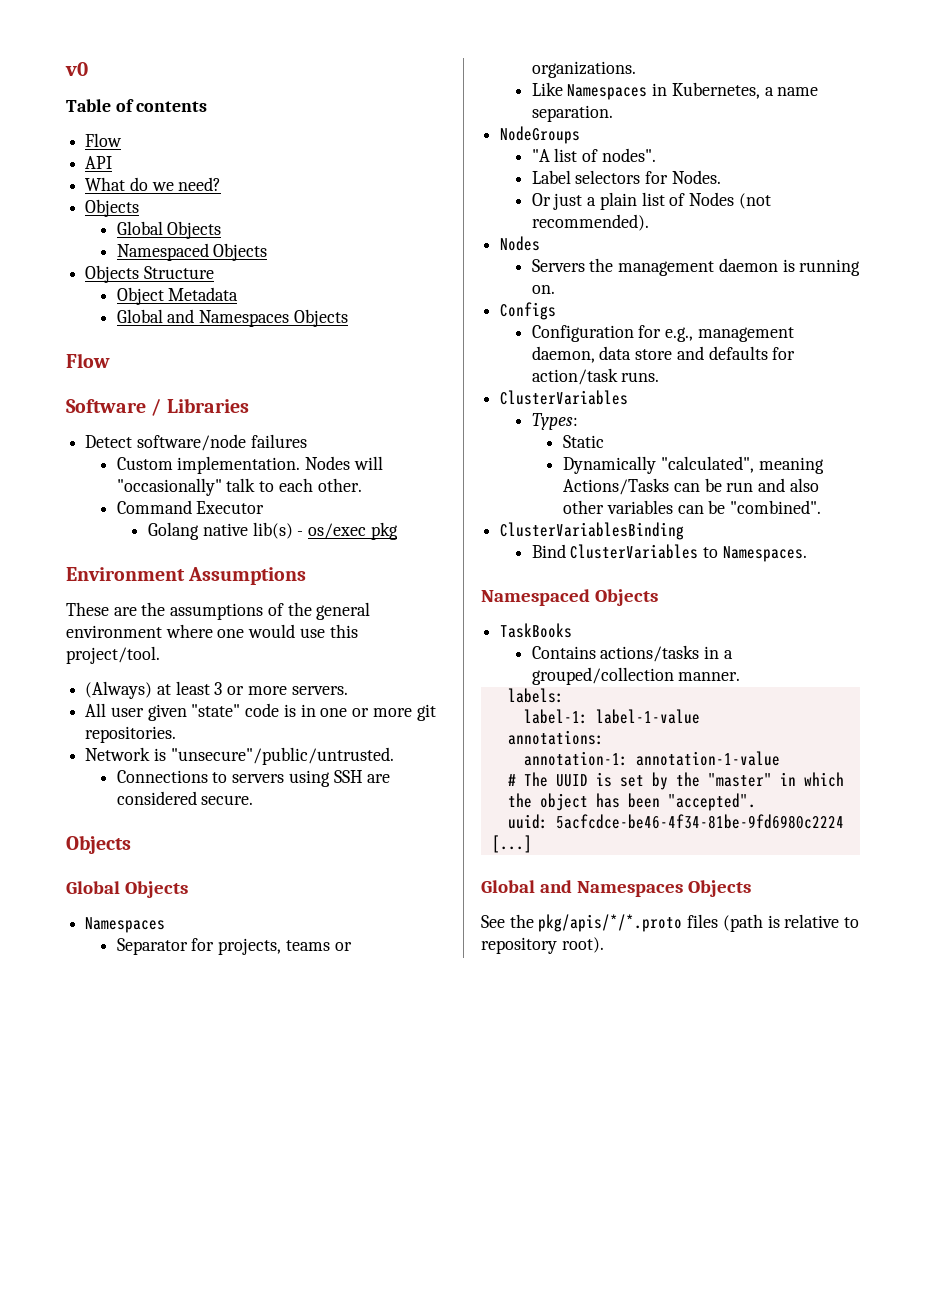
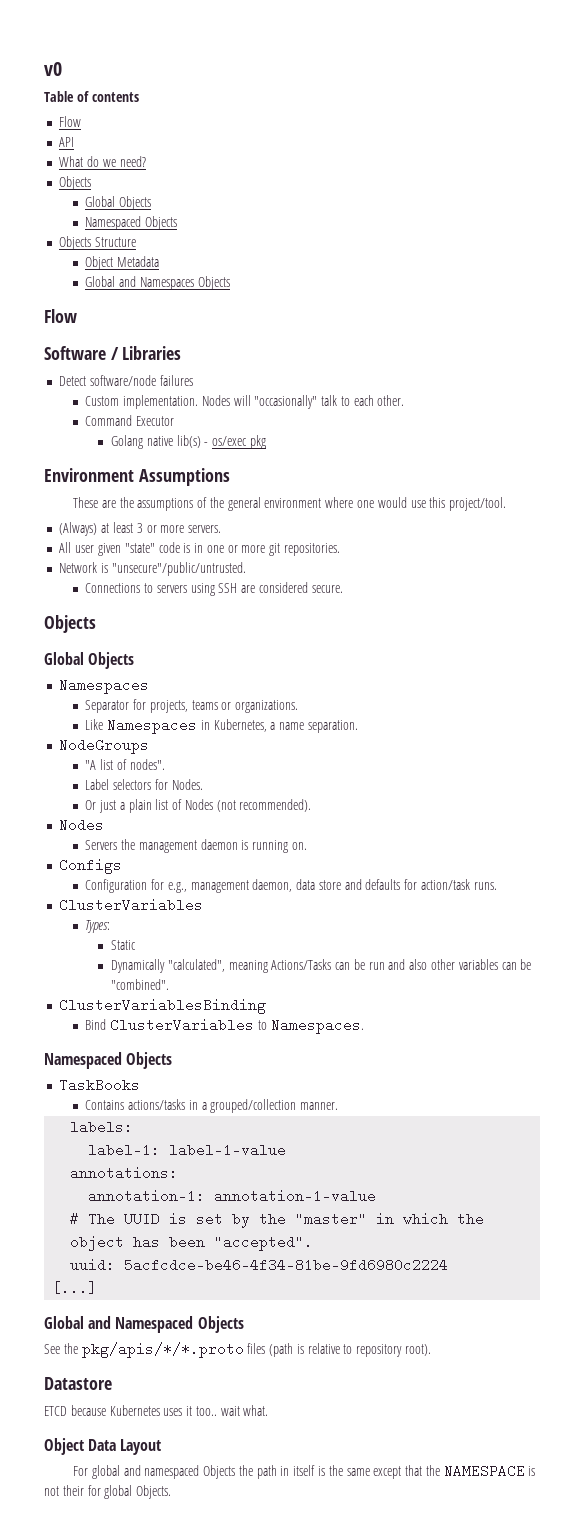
[576,881,683,897] Namespaces -> [115,1316,194,1333] Namespaced
(604, 945) none -> [44,1377,112,1390] [44,1405,269,1416] [44,1438,162,1455] [72,1464,536,1479] [44,1485,172,1499] // Datastore // ETCD because Kubernetes uses it too.. wait what. // Object Data Layout // For global and namespaced Objects the path in itself is the same except that the NAMESPACE is not their for global Objects.

